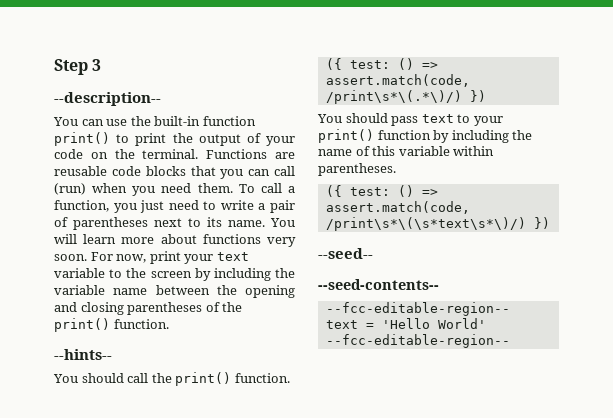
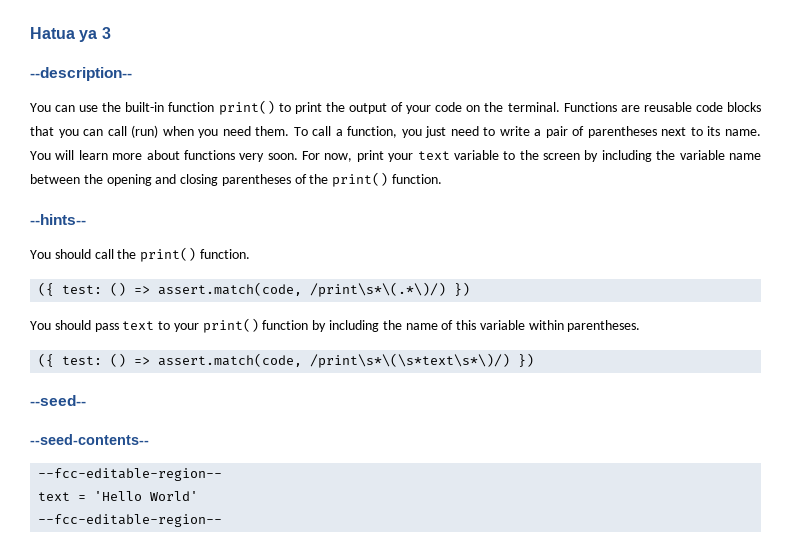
[54,59,88,75] Step -> [30,27,98,42] Hatua ya

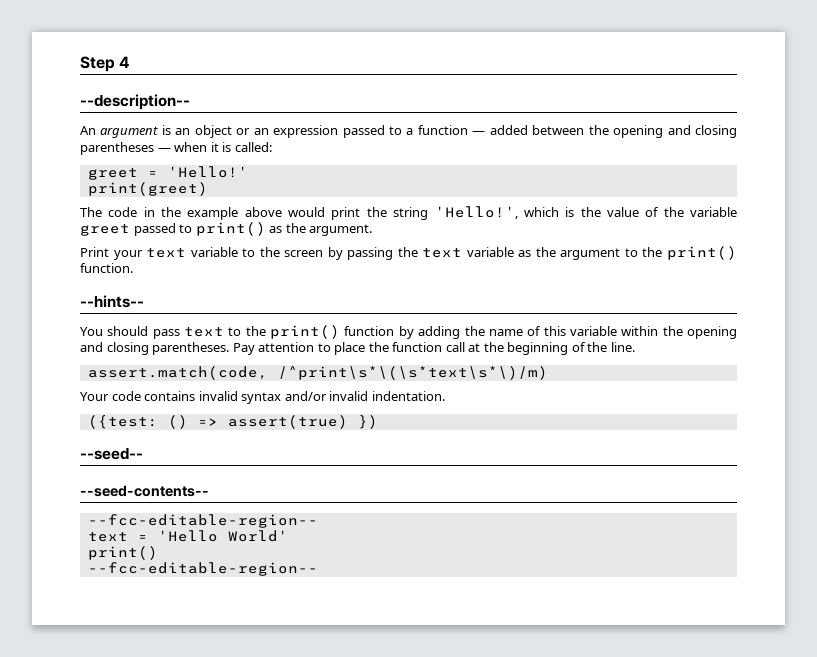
[30,27,111,42] [30,67,132,81] [30,100,761,115] [30,125,761,138] [30,150,384,162] Hatua ya 3 // --description-- // You can use the built-in function print() to print the output of your code on the terminal. Functions are reusable code blocks that you can call (run) when you need them. To call a function, you just need to write a pair of parentheses next to its name. You will learn more about functions very soon. For now, print -> [80,56,131,72] [80,94,190,110] [80,125,738,138] [80,142,272,155] [87,166,248,180] [87,182,208,196] [80,206,738,220] [80,222,373,236] [80,247,109,257] Step 4 // --description-- // An argument is an object or an expression passed to a function — added between the opening and closing parentheses — when it is called: // greet = 'Hello!' // print(greet) // The code in the example above would print the string 'Hello!', which is the value of the variable greet passed to print() as the argument. // Print
[601,150,762,162] [30,172,443,187] [30,214,86,225] [30,247,250,262] [38,282,471,297] including the variable name between the opening and closing parentheses of the print() function. // --hints-- // You should call the print() function. // ({ test: () => assert.match(code, /print\s*\(.*\)/) }) -> [347,246,738,260] [80,263,133,273] [80,295,144,308] passing the text variable as the argument to the print() function. // --hints--
[173,323,199,332] your -> [245,326,266,336] the
[329,320,380,332] including -> [418,326,461,339] adding
[567,320,641,332] [38,353,511,368] parentheses. // ({ test: () => assert.match(code, /print\s*\(\s*text\s*\)/) -> [662,326,738,339] [80,342,635,355] [87,366,548,380] [80,391,445,404] [87,415,348,429] the opening and closing parentheses. Pay attention to place the function call at the beginning of the line. // assert.match(code, /^print\s*\(\s*text\s*\)/m) // Your code contains invalid syntax and/or invalid indentation. // ({test: () => assert(true)
(199, 496) none -> [87,546,158,560] // print()

